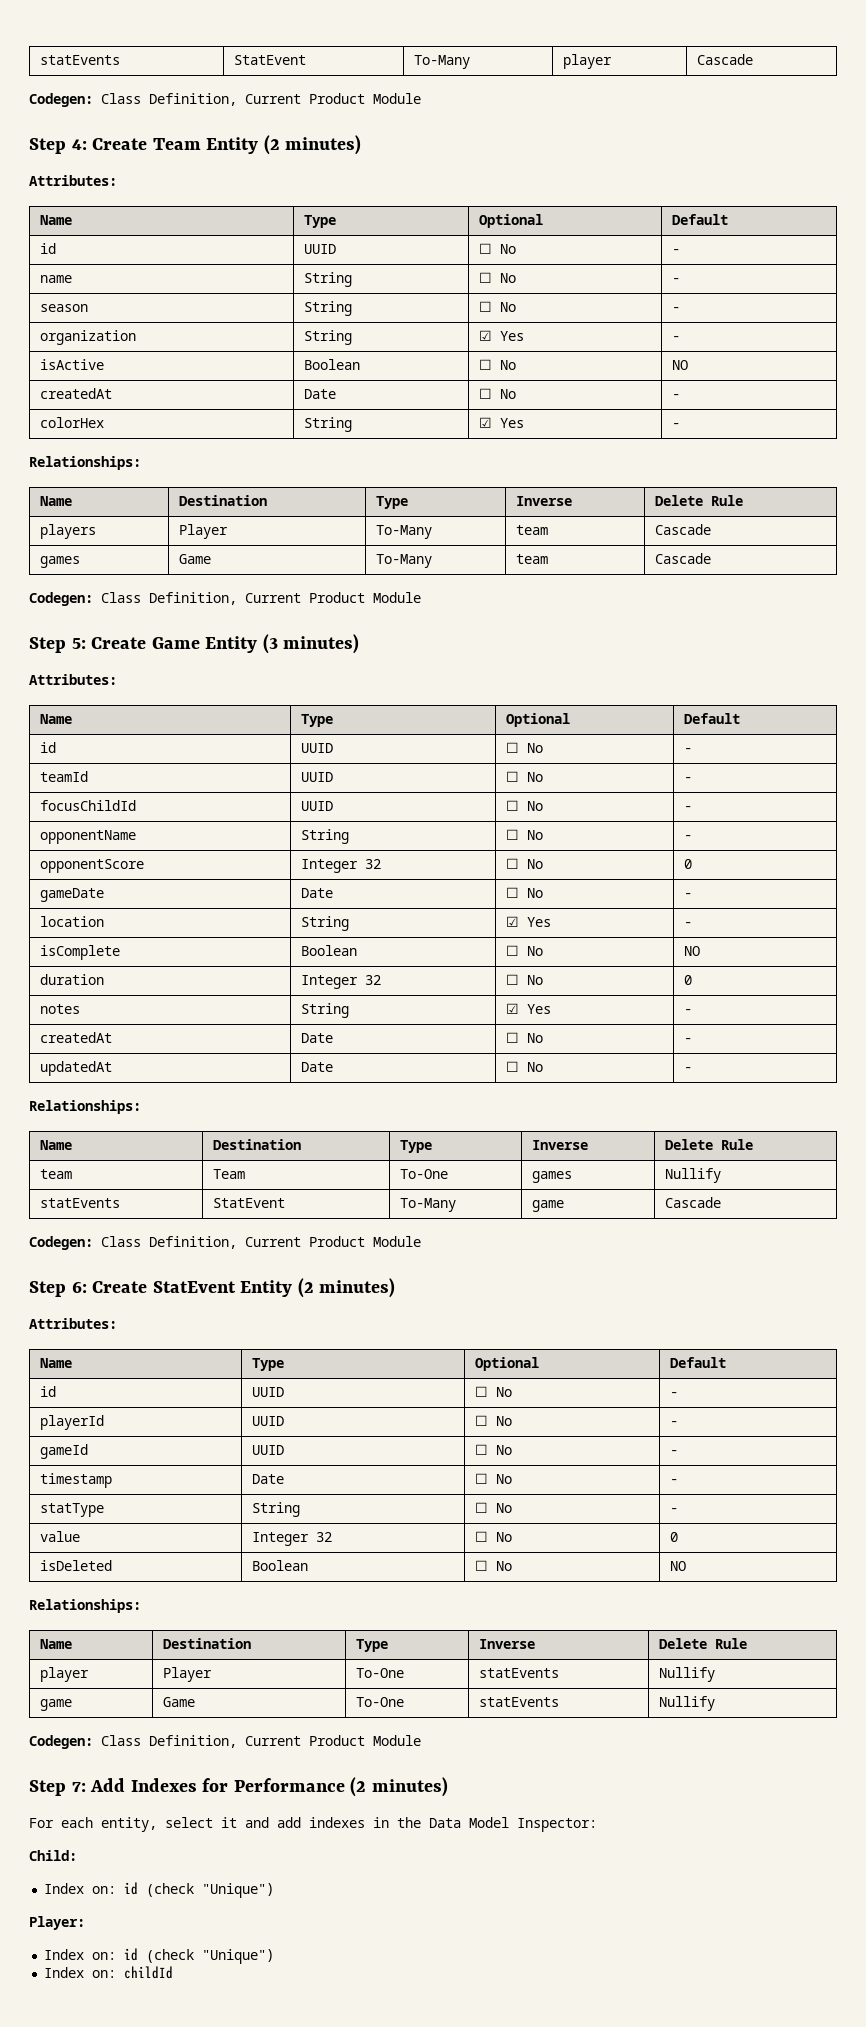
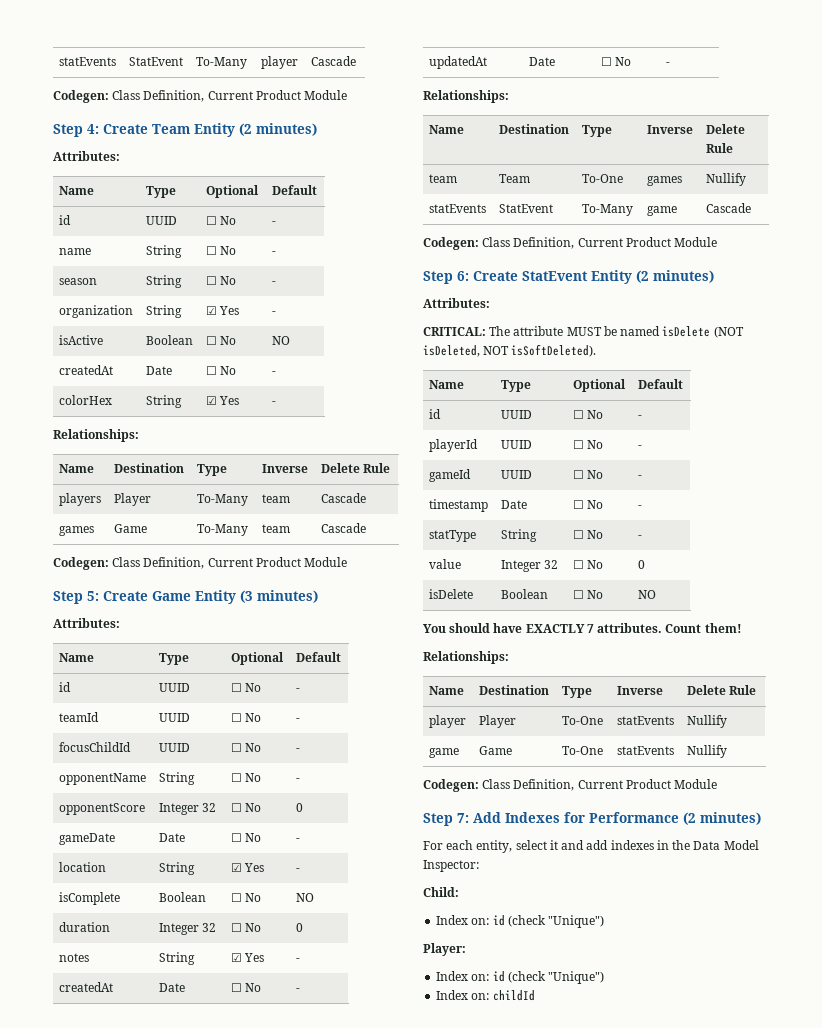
(117, 1323) none -> [423,326,744,338] [423,344,597,357] // CRITICAL: The attribute MUST be named isDelete (NOT isDeleted, NOT isSoftDeleted).
[39,1560,112,1571] [251,1560,308,1571] [474,1560,512,1571] [669,1561,686,1571] isDeleted | Boolean | ☐ No | NO -> [429,589,474,599] [501,589,549,599] [573,590,604,599] [638,590,657,599] [423,623,742,633] isDelete | Boolean | ☐ No | NO // You should have EXACTLY 7 attributes. Count them!

